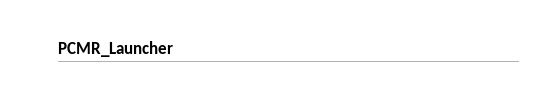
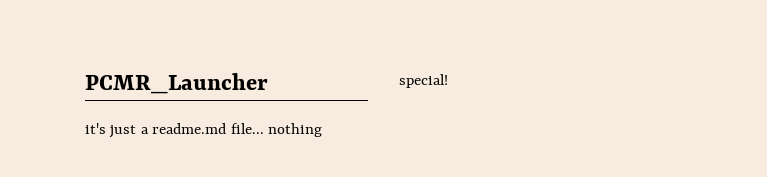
(173, 49) none -> [85,123,323,138] [399,74,448,88] // it's just a readme.md file... nothing special!

